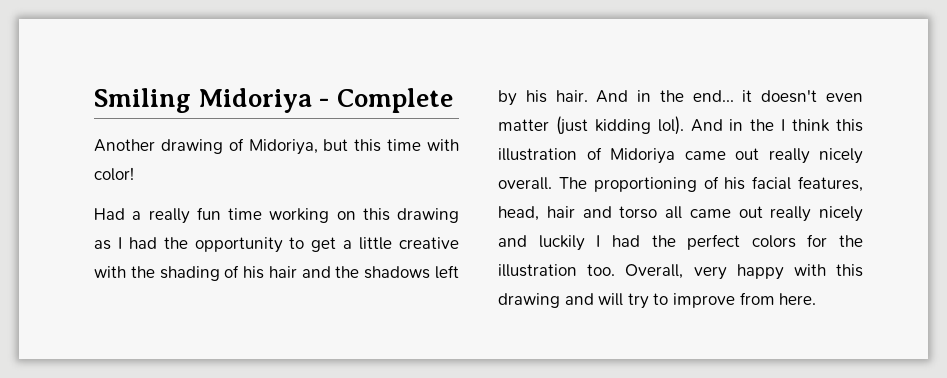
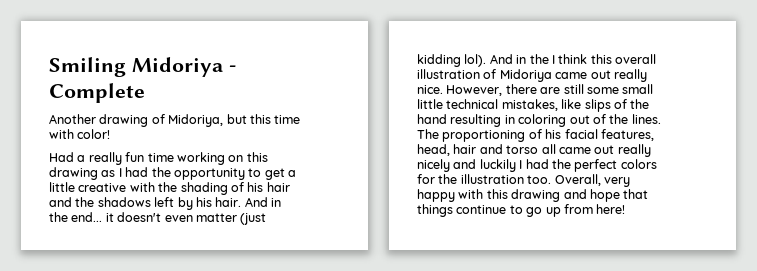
(863, 125) none -> [615,54,656,64] overall
[819,148,863,164] [498,177,552,190] nicely overall. -> [417,84,654,96] [417,99,650,112] [417,114,661,127] nice. However, there are still some small little technical mistakes, like slips of the hand resulting in coloring out of the lines.
[598,292,817,309] will try to improve from here. -> [589,189,649,202] [417,204,626,217] hope that things continue to go up from here!

